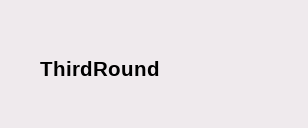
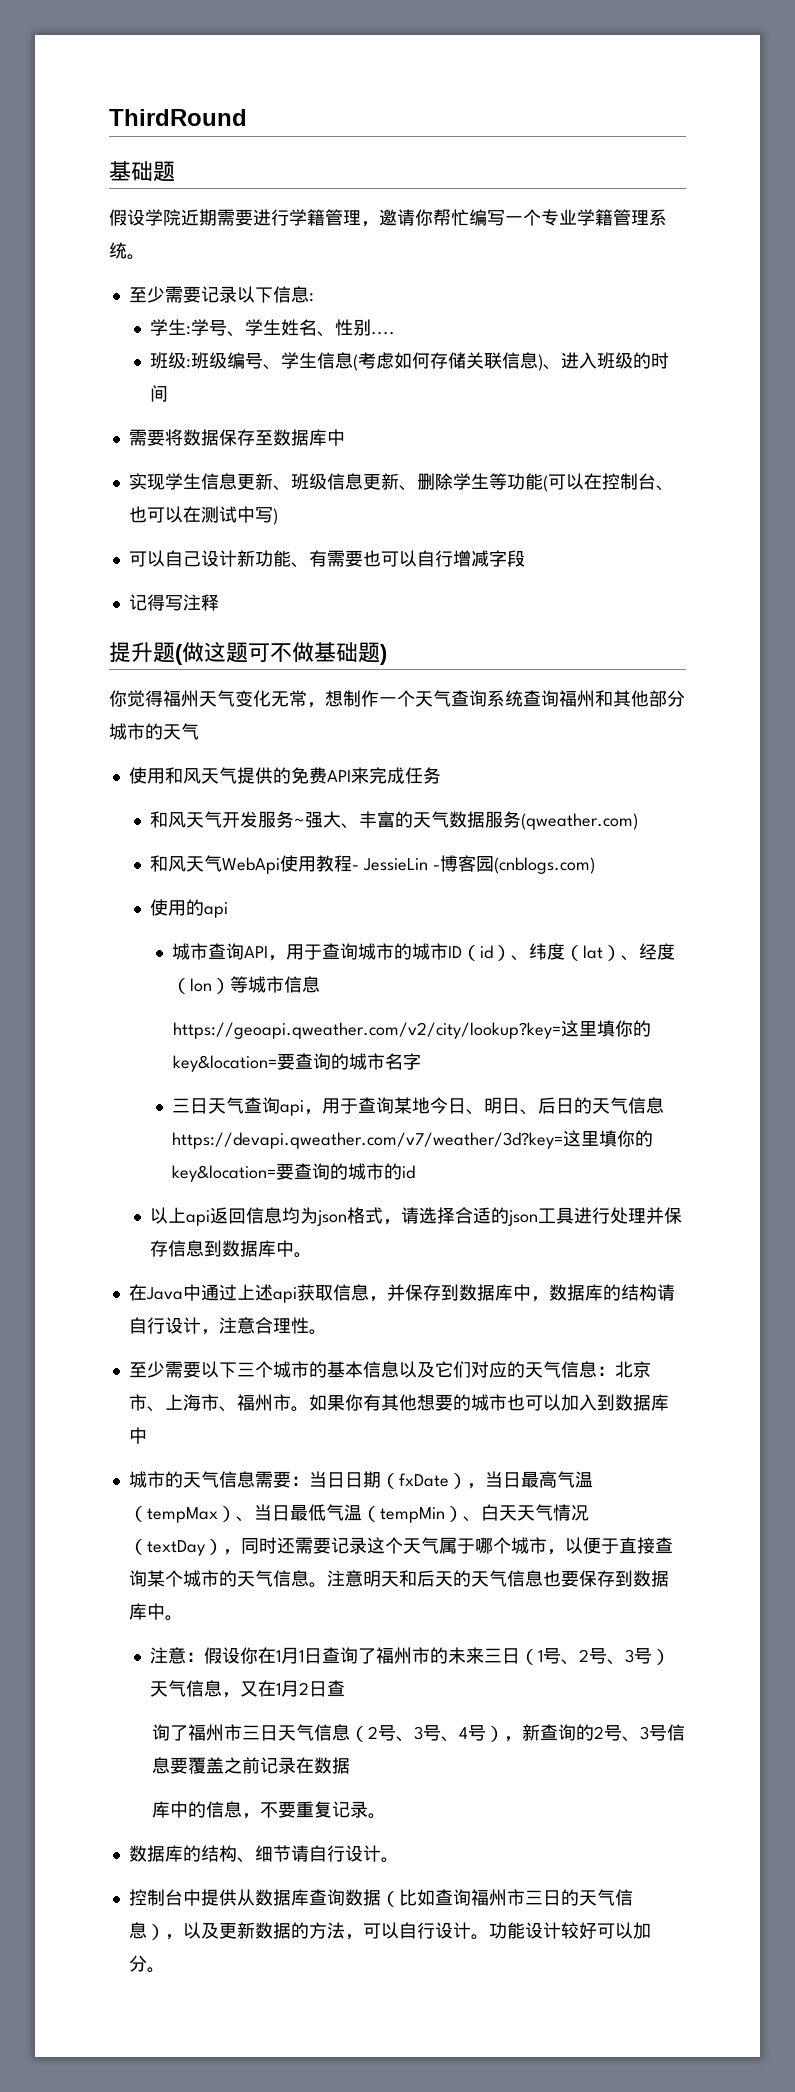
(160, 68) none -> [109,161,175,182] [109,209,667,227] [109,242,145,260] [128,286,314,303] [150,319,396,337] [150,352,670,371] [150,385,169,402] [128,429,345,446] [128,473,674,492] [128,506,278,525] [128,550,525,568] [128,594,219,611] [109,642,387,665] [109,690,685,708] [109,723,199,740] [128,767,441,784] [150,811,639,830] [150,855,596,874] [150,899,229,918] [171,943,675,961] [171,976,320,994] [173,1020,652,1039] [173,1053,422,1072] [171,1097,664,1116] [171,1130,653,1149] [171,1163,415,1182] [150,1207,683,1226] [150,1240,313,1258] [128,1284,675,1303] [128,1317,327,1335] [128,1361,651,1378] [128,1394,669,1412] [128,1427,147,1444] [128,1471,593,1489] [128,1504,589,1523] [128,1537,673,1556] [128,1570,669,1588] [128,1603,183,1621] [150,1647,671,1665] [150,1680,346,1698] [151,1724,685,1742] [151,1757,350,1774] [151,1801,386,1819] [128,1845,399,1863] [128,1889,633,1907] [128,1922,651,1940] [128,1955,165,1973] // 基础题 // 假设学院近期需要进行学籍管理，邀请你帮忙编写一个专业学籍管理系统。 // 至少需要记录以下信息: // 学生:学号、学生姓名、性别.... // 班级:班级编号、学生信息(考虑如何存储关联信息)、进入班级的时间 // 需要将数据保存至数据库中 // 实现学生信息更新、班级信息更新、删除学生等功能(可以在控制台、也可以在测试中写) // 可以自己设计新功能、有需要也可以自行增减字段 // 记得写注释 // 提升题(做这题可不做基础题) // 你觉得福州天气变化无常，想制作一个天气查询系统查询福州和其他部分城市的天气 // 使用和风天气提供的免费API来完成任务 // 和风天气开发服务~强大、丰富的天气数据服务(qweather.com) // 和风天气WebApi使用教程- JessieLin -博客园(cnblogs.com) // 使用的api // 城市查询API，用于查询城市的城市ID（id）、纬度（lat）、经度（lon）等城市信息 // https://geoapi.qweather.com/v2/city/lookup?key=这里填你的key&location=要查询的城市名字 // 三日天气查询api，用于查询某地今日、明日、后日的天气信息https://devapi.qweather.com/v7/weather/3d?key=这里填你的key&location=要查询的城市的id // 以上api返回信息均为json格式，请选择合适的json工具进行处理并保存信息到数据库中。 // 在Java中通过上述api获取信息，并保存到数据库中，数据库的结构请自行设计，注意合理性。 // 至少需要以下三个城市的基本信息以及它们对应的天气信息：北京市、上海市、福州市。如果你有其他想要的城市也可以加入到数据库中 // 城市的天气信息需要：当日日期（fxDate），当日最高气温（tempMax）、当日最低气温（tempMin）、白天天气情况（textDay），同时还需要记录这个天气属于哪个城市，以便于直接查询某个城市的天气信息。注意明天和后天的天气信息也要保存到数据库中。 // 注意：假设你在1月1日查询了福州市的未来三日（1号、2号、3号）天气信息，又在1月2日查 // 询了福州市三日天气信息（2号、3号、4号），新查询的2号、3号信息要覆盖之前记录在数据 // 库中的信息，不要重复记录。 // 数据库的结构、细节请自行设计。 // 控制台中提供从数据库查询数据（比如查询福州市三日的天气信息），以及更新数据的方法，可以自行设计。功能设计较好可以加分。

